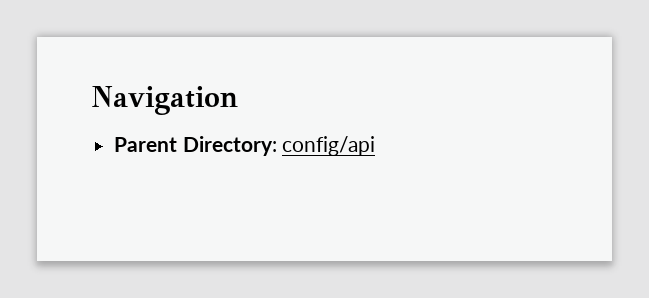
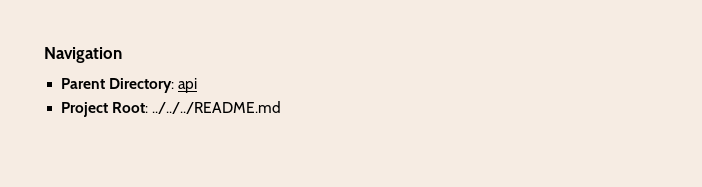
[282,136,376,156] config/api -> [178,78,198,93] [61,101,282,117] api // Project Root: ../../../README.md

